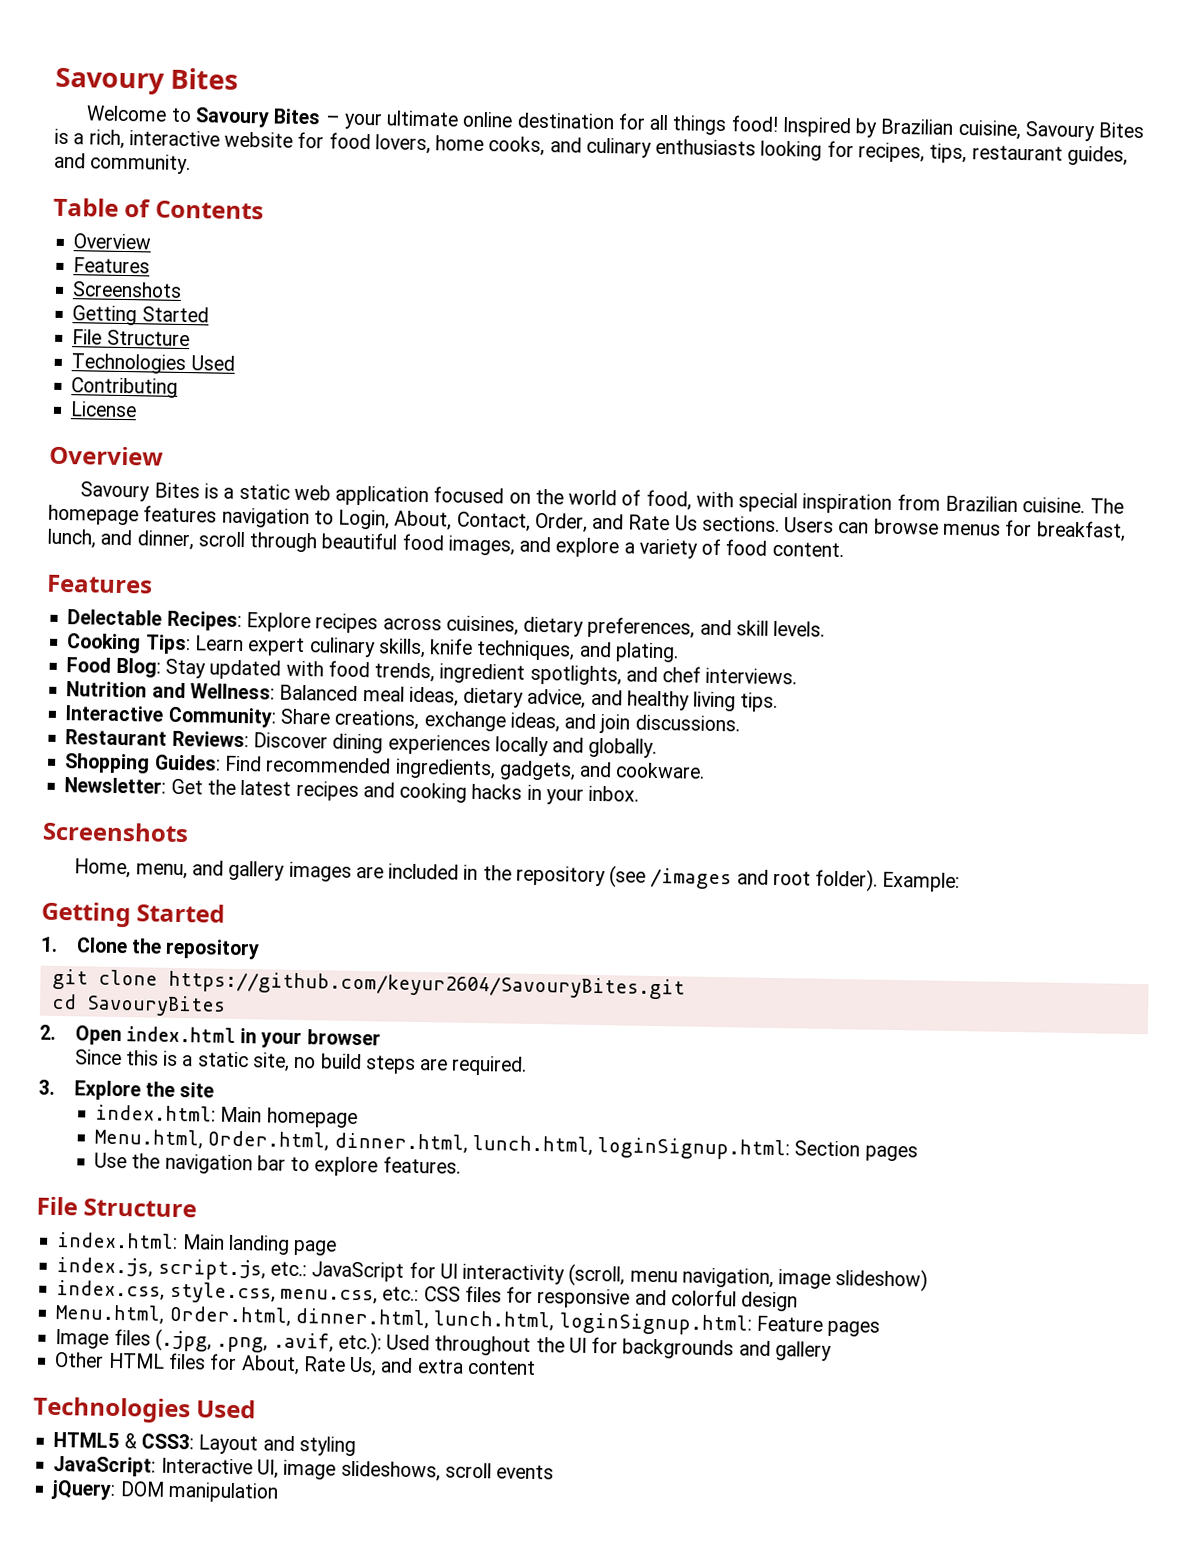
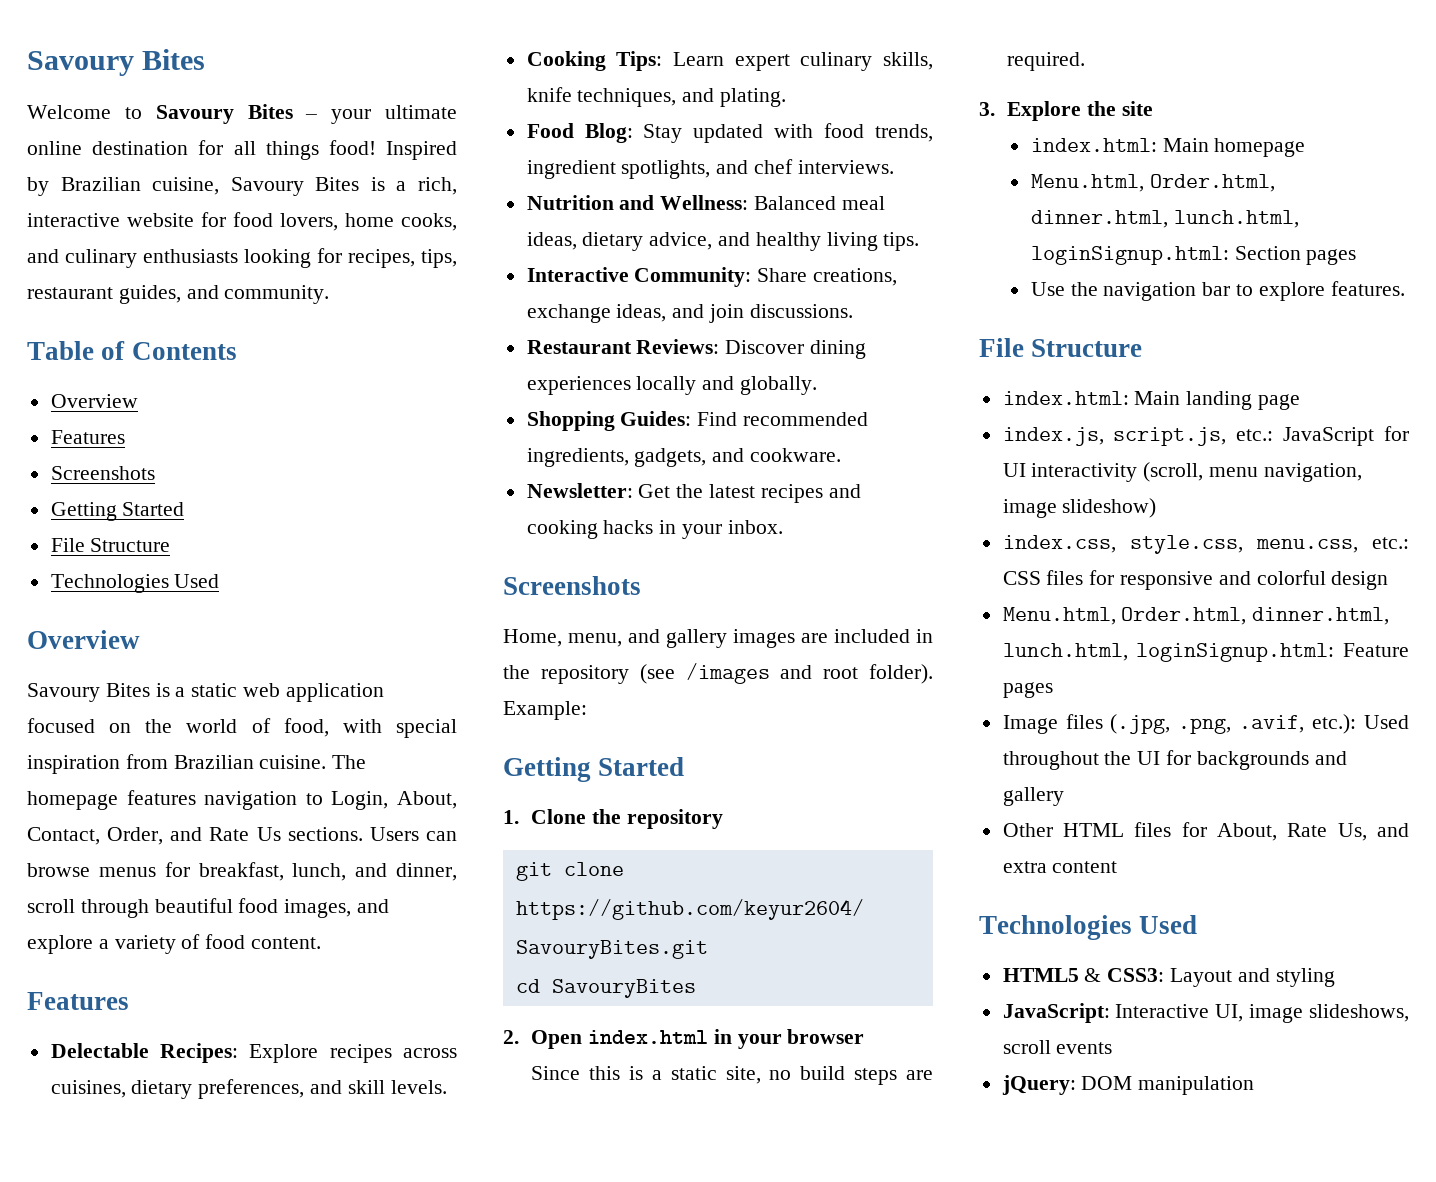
[71,377,179,398] [70,401,138,418] // Contributing // License -> (220, 581) none

